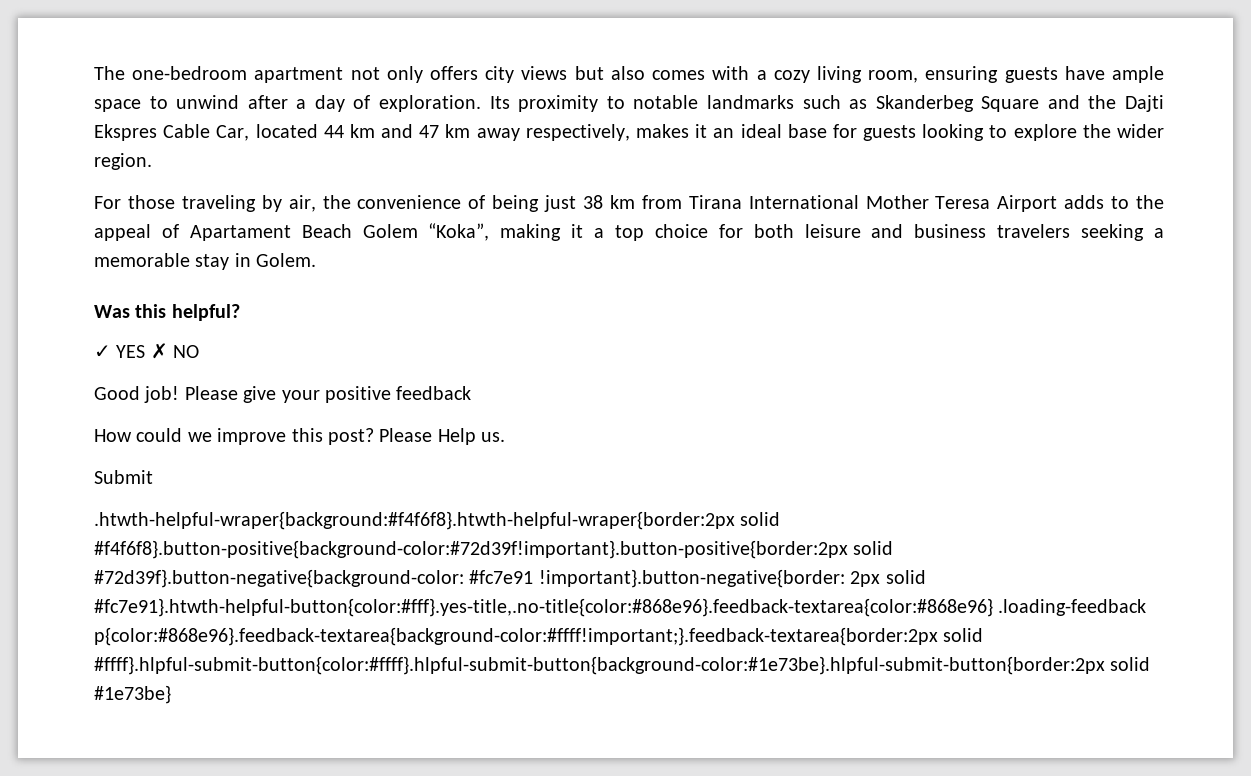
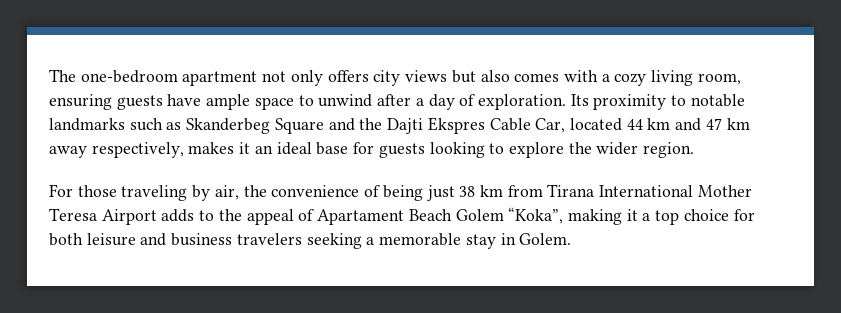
[94,304,240,321] [94,343,200,359] [94,386,472,403] [94,428,506,445] [94,470,153,484] [94,511,781,530] [94,540,894,559] [94,569,926,588] [94,598,1147,617] [94,627,984,646] [94,656,1151,675] [94,685,171,704] // Was this helpful? // ✓ YES ✗ NO // Good job! Please give your positive feedback // How could we improve this post? Please Help us. // Submit // .htwth-helpful-wraper{background:#f4f6f8}.htwth-helpful-wraper{border:2px solid #f4f6f8}.button-positive{background-color:#72d39f!important}.button-positive{border:2px solid #72d39f}.button-negative{background-color: #fc7e91 !important}.button-negative{border: 2px solid #fc7e91}.htwth-helpful-button{color:#fff}.yes-title,.no-title{color:#868e96}.feedback-textarea{color:#868e96} .loading-feedback p{color:#868e96}.feedback-textarea{background-color:#ffff!important;}.feedback-textarea{border:2px solid #ffff}.hlpful-submit-button{color:#ffff}.hlpful-submit-button{background-color:#1e73be}.hlpful-submit-button{border:2px solid #1e73be} -> (572, 239) none

